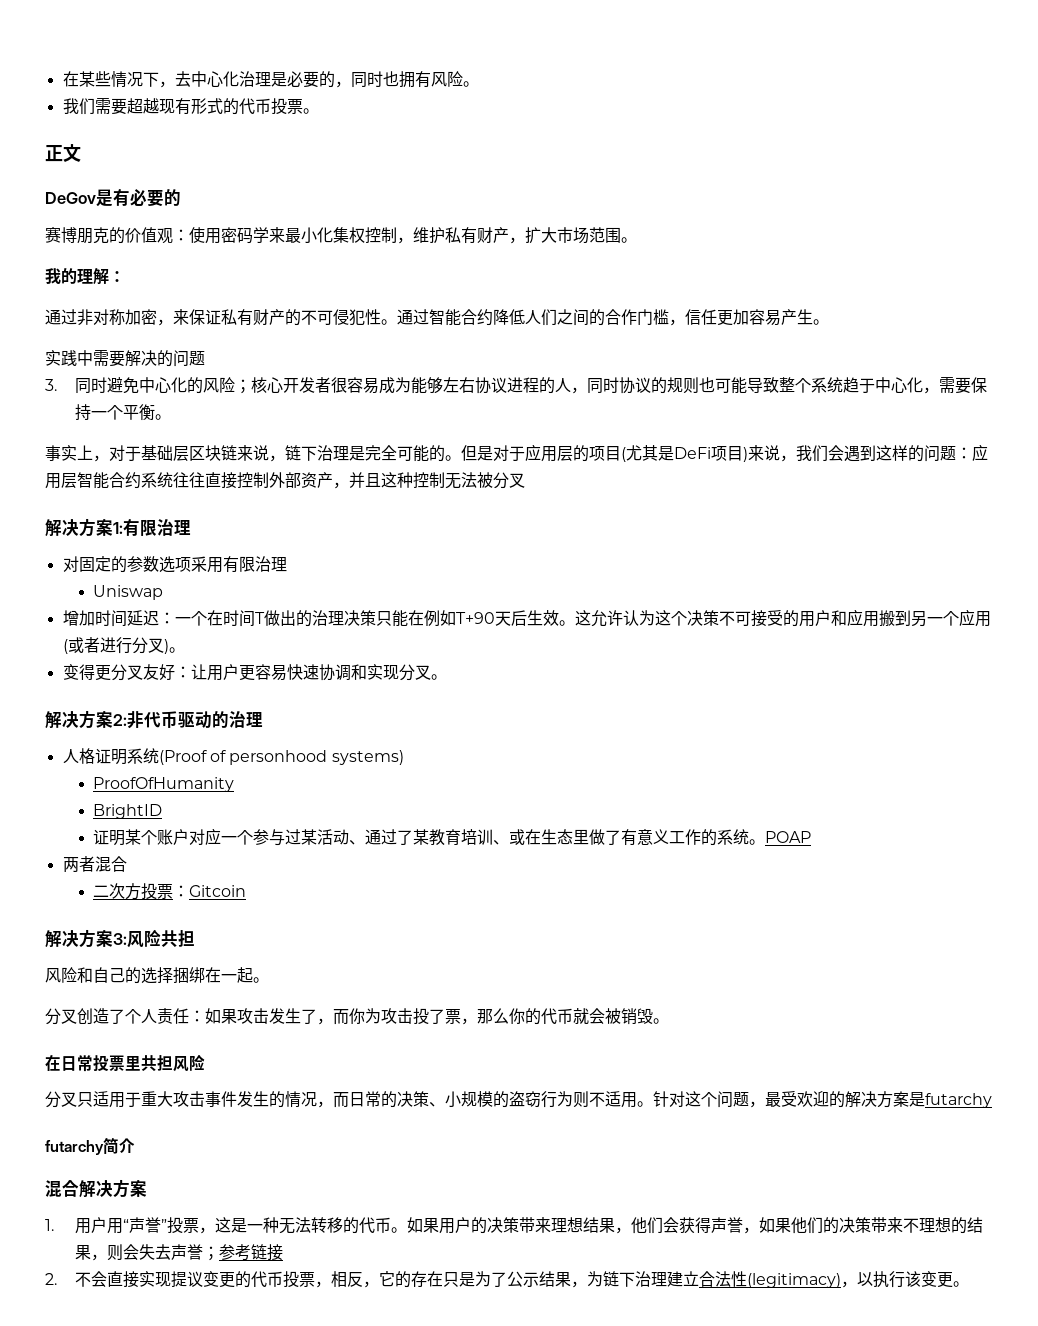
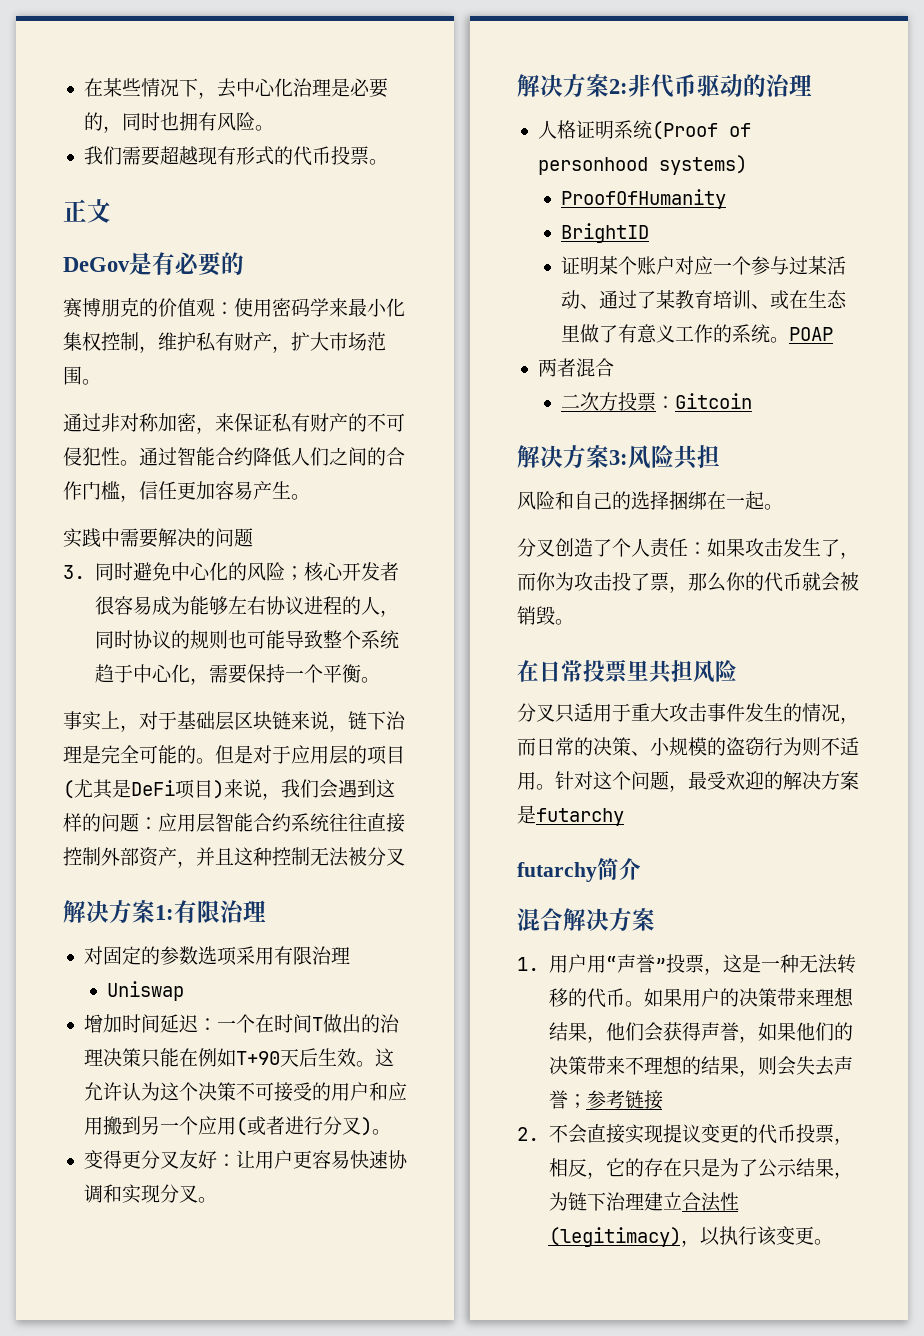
[45,268,125,285] // 我的理解： -> (101, 382) none

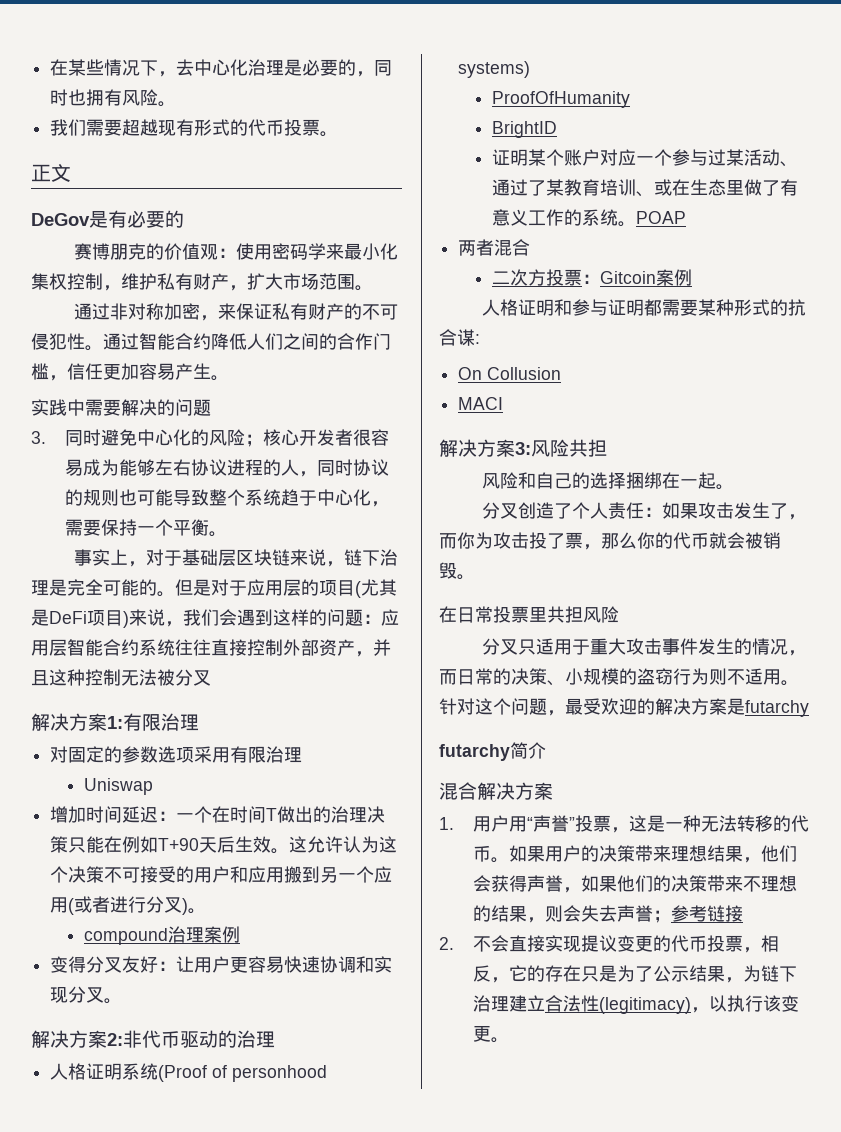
(391, 1132) none -> [83,926,240,945] // compound治理案例
[121,1150,141,1169] 更 -> (87, 964) none
(753, 401) none -> [655,269,692,286] [482,299,807,316] [439,329,480,346] [458,367,562,380] [458,397,504,410] 案例 // 人格证明和参与证明都需要某种形式的抗合谋: // On Collusion // MACI

